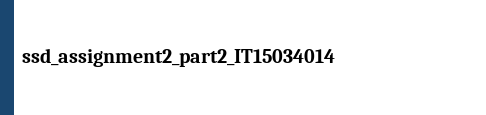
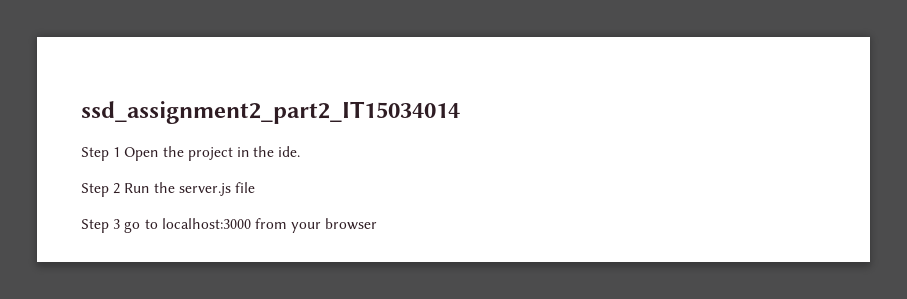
(335, 57) none -> [81,146,301,161] [81,182,255,197] [81,218,378,233] // Step 1 Open the project in the ide. // Step 2 Run the server.js file // Step 3 go to localhost:3000 from your browser

